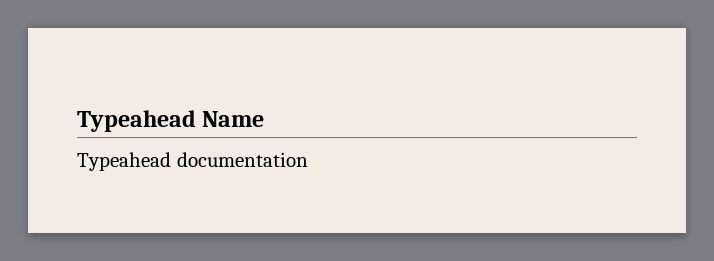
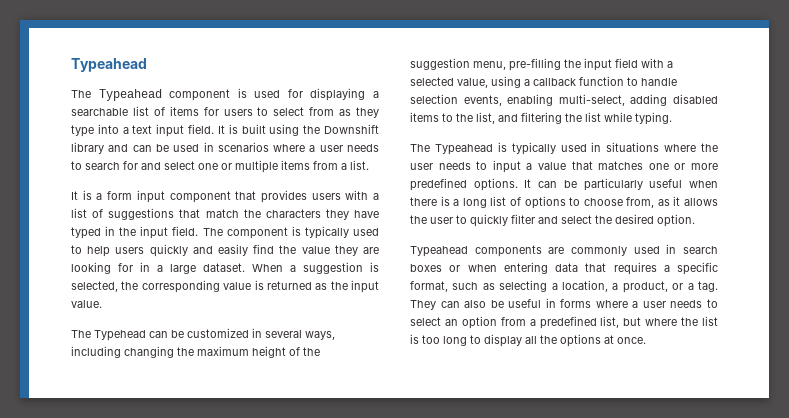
[77,110,265,132] [77,152,308,171] Typeahead Name // Typeahead documentation -> [71,58,147,72] [71,88,379,101] [71,106,379,118] [71,124,379,137] [71,142,380,154] [71,160,369,173] [71,190,379,203] [71,208,379,220] [71,226,379,239] [71,244,379,257] [71,262,379,274] [71,280,379,293] [71,300,102,308] [71,328,335,341] [71,346,320,358] [410,58,673,71] [410,76,677,88] [410,94,718,106] [410,112,672,125] [410,142,718,155] [410,160,718,173] [410,178,718,191] [410,196,718,209] [410,214,695,227] [410,244,718,257] [410,262,718,275] [410,280,718,293] [410,298,718,310] [410,316,718,329] [410,334,646,347] Typeahead // The Typeahead component is used for displaying a searchable list of items for users to select from as they type into a text input field. It is built using the Downshift library and can be used in scenarios where a user needs to search for and select one or multiple items from a list. // It is a form input component that provides users with a list of suggestions that match the characters they have typed in the input field. The component is typically used to help users quickly and easily find the value they are looking for in a large dataset. When a suggestion is selected, the corresponding value is returned as the input value. // The Typehead can be customized in several ways, including changing the maximum height of the suggestion menu, pre-filling the input field with a selected value, using a callback function to handle selection events, enabling multi-select, adding disabled items to the list, and filtering the list while typing. // The Typeahead is typically used in situations where the user needs to input a value that matches one or more predefined options. It can be particularly useful when there is a long list of options to choose from, as it allows the user to quickly filter and select the desired option. // Typeahead components are commonly used in search boxes or when entering data that requires a specific format, such as selecting a location, a product, or a tag. They can also be useful in forms where a user needs to select an option from a predefined list, but where the list is too long to display all the options at once.

